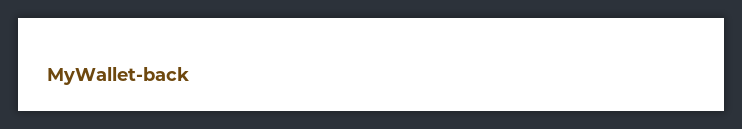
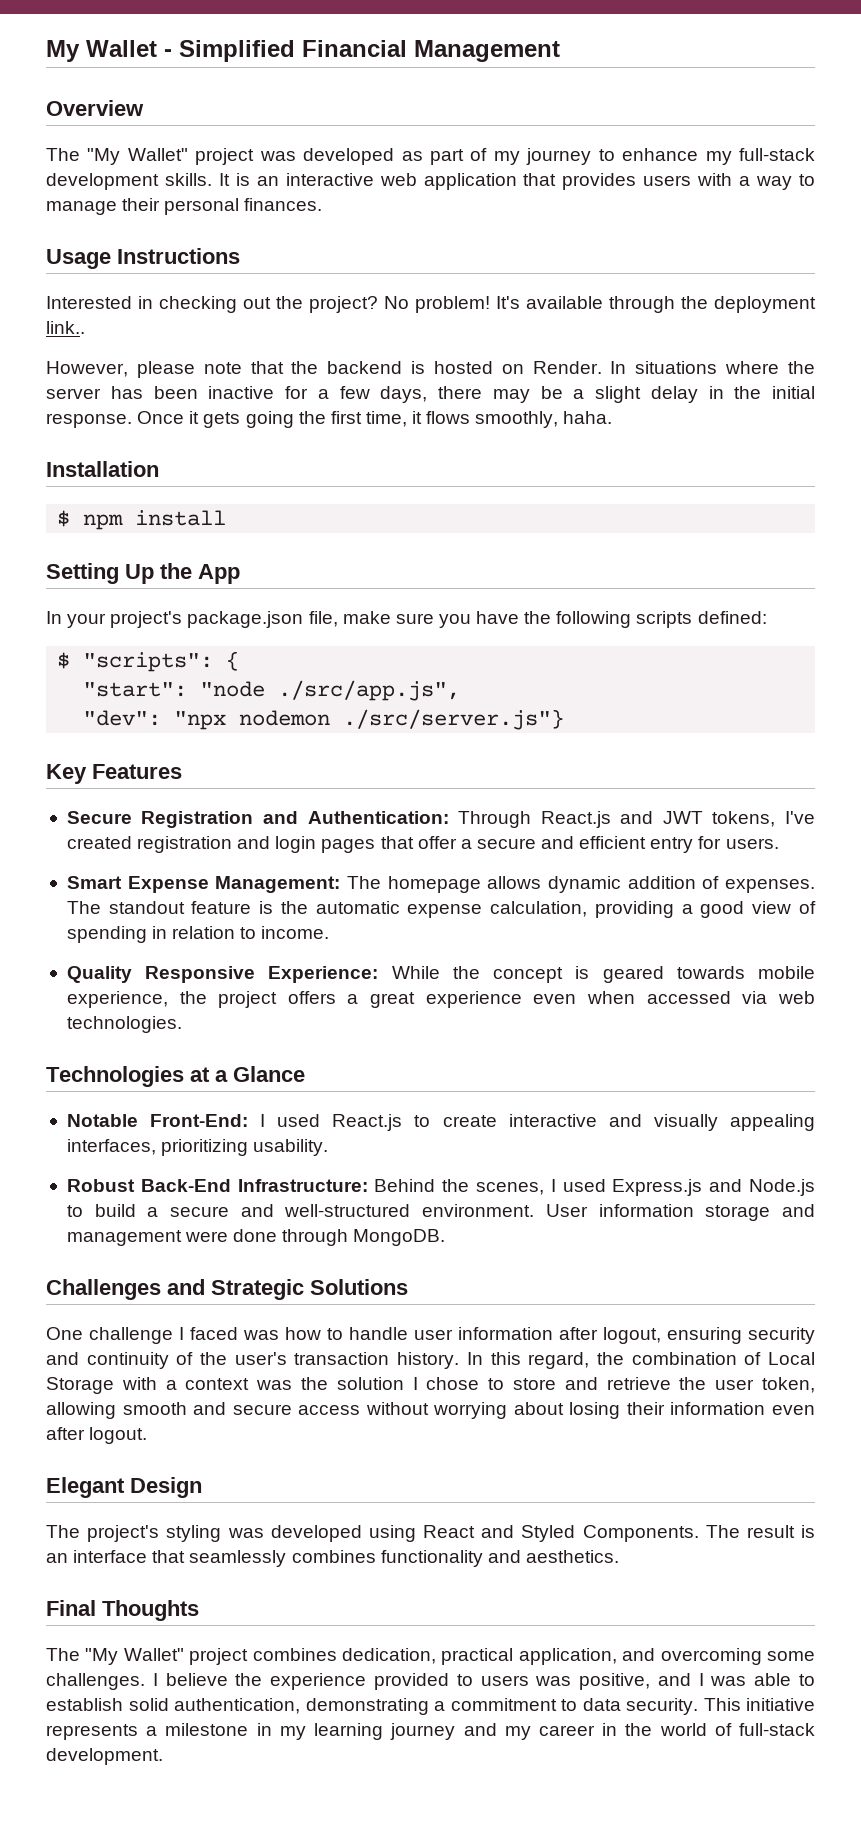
[47,67,189,85] MyWallet-back -> [46,40,560,62] [46,100,144,116] [46,148,816,165] [46,173,816,190] [46,198,323,215] [46,248,240,269] [46,296,816,313] [46,321,85,334] [46,361,815,378] [46,386,815,403] [46,411,613,428] [46,461,159,477] [57,510,227,530] [46,563,240,584] [46,611,767,628] [57,651,240,672] [83,680,461,701] [83,709,565,730] [46,764,182,784] [66,811,816,828] [66,836,779,853] [66,876,816,893] [66,901,816,918] [66,926,330,943] [66,966,816,983] [66,991,815,1008] [66,1016,182,1033] [46,1066,305,1087] [66,1114,816,1131] [66,1139,329,1156] [66,1179,816,1196] [66,1204,816,1221] [66,1229,446,1246] [46,1279,408,1300] [46,1327,815,1344] [46,1352,815,1369] [46,1377,815,1394] [46,1402,815,1419] [46,1427,148,1444] [46,1477,202,1498] [46,1525,815,1542] [46,1550,619,1567] [46,1600,199,1621] [46,1648,815,1665] [46,1673,816,1690] [46,1698,815,1715] [46,1723,815,1740] [46,1748,163,1765] My Wallet - Simplified Financial Management // Overview // The "My Wallet" project was developed as part of my journey to enhance my full-stack development skills. It is an interactive web application that provides users with a way to manage their personal finances. // Usage Instructions // Interested in checking out the project? No problem! It's available through the deployment link.. // However, please note that the backend is hosted on Render. In situations where the server has been inactive for a few days, there may be a slight delay in the initial response. Once it gets going the first time, it flows smoothly, haha. // Installation // $ npm install // Setting Up the App // In your project's package.json file, make sure you have the following scripts defined: // $ "scripts": { // "start": "node ./src/app.js", // "dev": "npx nodemon ./src/server.js"} // Key Features // Secure Registration and Authentication: Through React.js and JWT tokens, I've created registration and login pages that offer a secure and efficient entry for users. // Smart Expense Management: The homepage allows dynamic addition of expenses. The standout feature is the automatic expense calculation, providing a good view of spending in relation to income. // Quality Responsive Experience: While the concept is geared towards mobile experience, the project offers a great experience even when accessed via web technologies. // Technologies at a Glance // Notable Front-End: I used React.js to create interactive and visually appealing interfaces, prioritizing usability. // Robust Back-End Infrastructure: Behind the scenes, I used Express.js and Node.js to build a secure and well-structured environment. User information storage and management were done through MongoDB. // Challenges and Strategic Solutions // One challenge I faced was how to handle user information after logout, ensuring security and continuity of the user's transaction history. In this regard, the combination of Local Storage with a context was the solution I chose to store and retrieve the user token, allowing smooth and secure access without worrying about losing their information even after logout. // Elegant Design // The project's styling was developed using React and Styled Components. The result is an interface that seamlessly combines functionality and aesthetics. // Final Thoughts // The "My Wallet" project combines dedication, practical application, and overcoming some challenges. I believe the experience provided to users was positive, and I was able to establish solid authentication, demonstrating a commitment to data security. This initiative represents a milestone in my learning journey and my career in the world of full-stack development.

